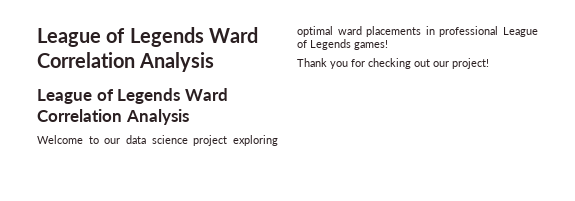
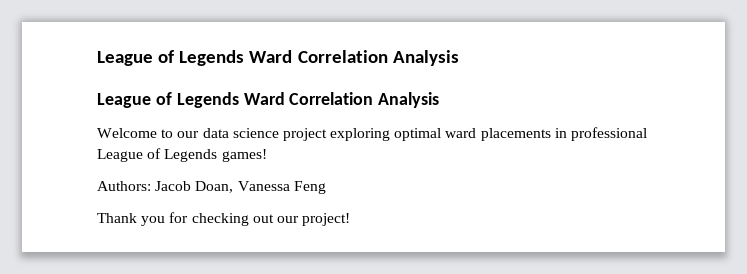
(388, 45) none -> [97,181,326,194] // Authors: Jacob Doan, Vanessa Feng

